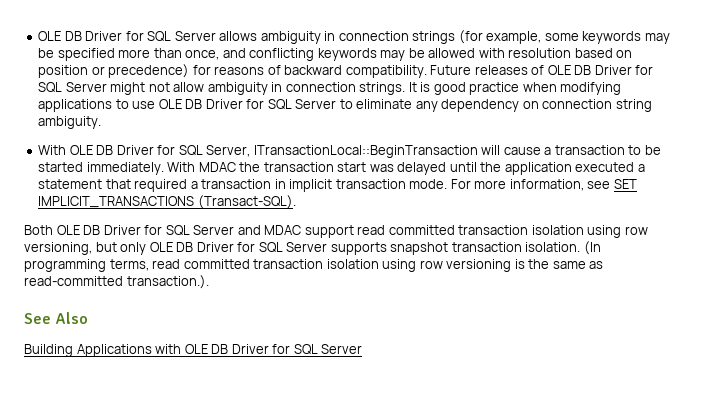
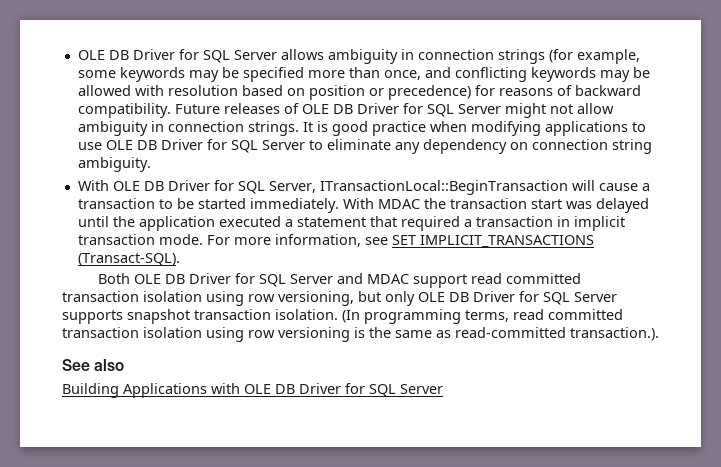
[55,312,89,324] Also -> [94,359,125,371] also

